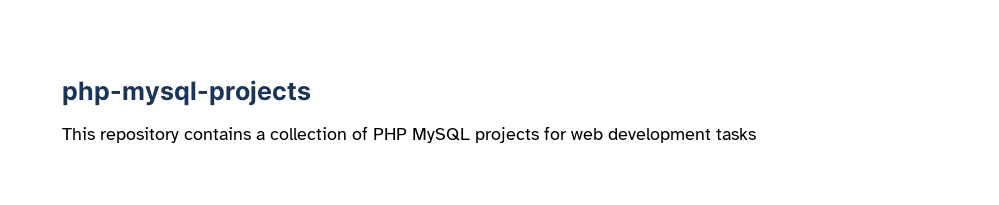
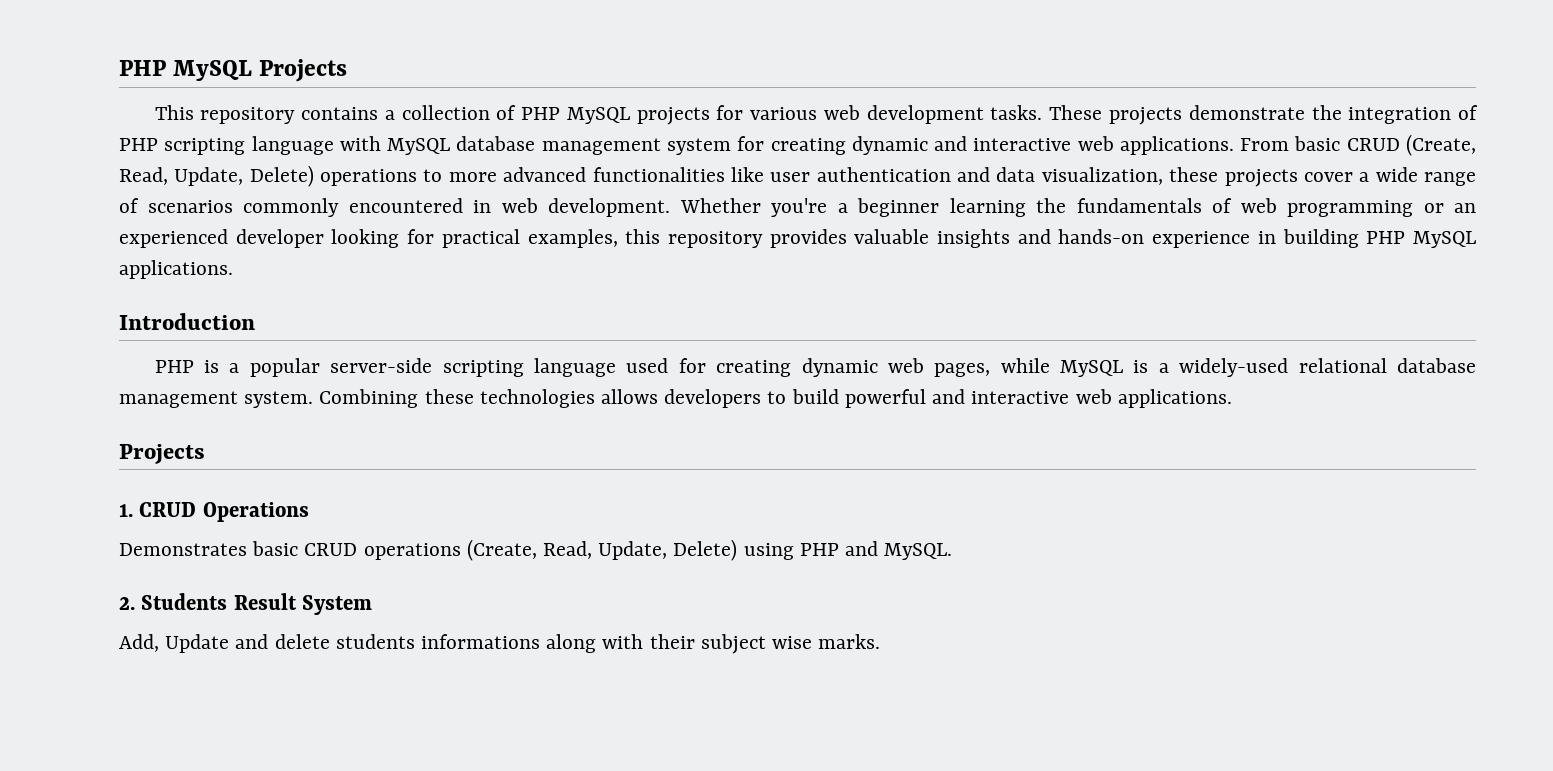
[62,80,311,106] php-mysql-projects -> [119,59,348,82] PHP MySQL Projects
(567, 133) none -> [750,107,818,120] various
[716,128,756,140] tasks -> [990,105,1478,125] [119,134,1476,156] [119,165,1477,187] [119,198,1476,217] [119,229,1477,248] [119,260,233,279] [119,313,255,330] [154,358,1476,377] [119,389,1232,408] [119,444,205,464] [119,502,309,522] [119,539,953,561] [119,593,373,615] [119,634,881,654] tasks. These projects demonstrate the integration of PHP scripting language with MySQL database management system for creating dynamic and interactive web applications. From basic CRUD (Create, Read, Update, Delete) operations to more advanced functionalities like user authentication and data visualization, these projects cover a wide range of scenarios commonly encountered in web development. Whether you're a beginner learning the fundamentals of web programming or an experienced developer looking for practical examples, this repository provides valuable insights and hands-on experience in building PHP MySQL applications. // Introduction // PHP is a popular server-side scripting language used for creating dynamic web pages, while MySQL is a widely-used relational database management system. Combining these technologies allows developers to build powerful and interactive web applications. // Projects // 1. CRUD Operations // Demonstrates basic CRUD operations (Create, Read, Update, Delete) using PHP and MySQL. // 2. Students Result System // Add, Update and delete students informations along with their subject wise marks.

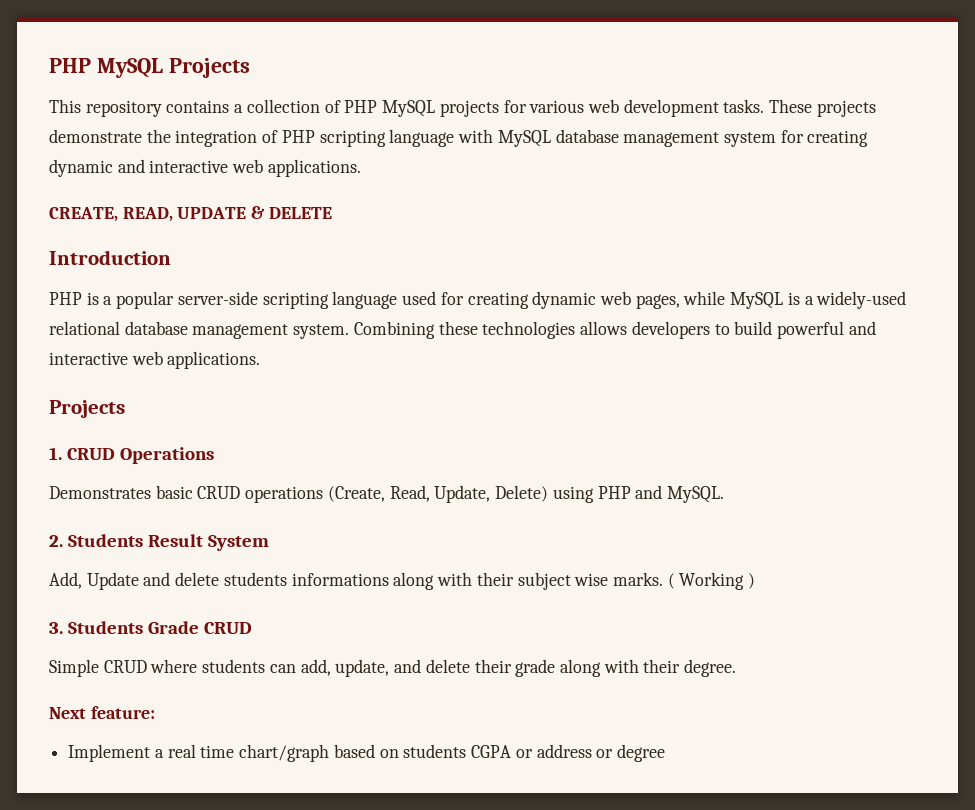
[1240,134,1476,156] [119,165,1477,187] [119,198,1476,217] [119,229,1477,248] [119,260,233,279] From basic CRUD (Create, Read, Update, Delete) operations to more advanced functionalities like user authentication and data visualization, these projects cover a wide range of scenarios commonly encountered in web development. Whether you're a beginner learning the fundamentals of web programming or an experienced developer looking for practical examples, this repository provides valuable insights and hands-on experience in building PHP MySQL applications. -> [49,206,332,222] // CREATE, READ, UPDATE & DELETE
(881, 641) none -> [667,572,756,590] [49,621,253,634] [49,659,737,677] [49,706,155,719] [68,744,665,762] ( Working ) // 3. Students Grade CRUD // Simple CRUD where students can add, update, and delete their grade along with their degree. // Next feature: // Implement a real time chart/graph based on students CGPA or address or degree

